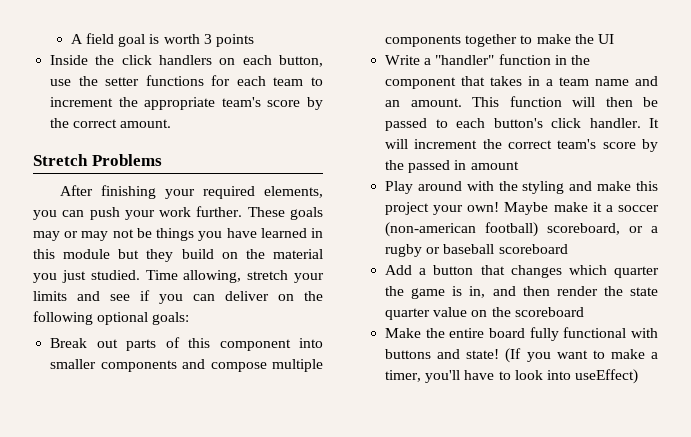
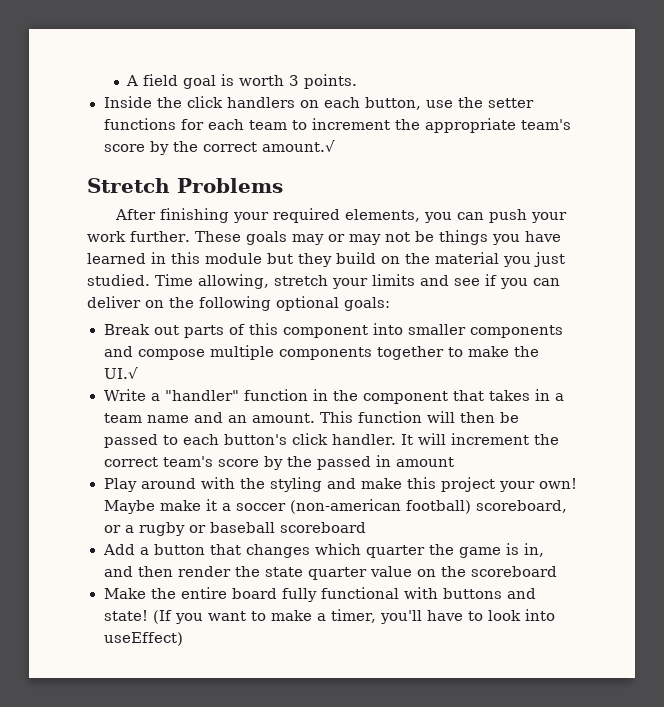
[215,34,254,47] points -> [304,74,358,89] points.
[120,119,172,128] amount. -> [261,140,335,152] amount.√
[597,34,614,44] UI -> [103,367,138,379] UI.√

